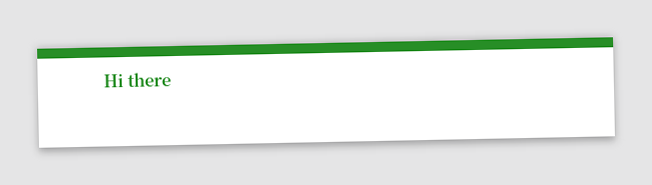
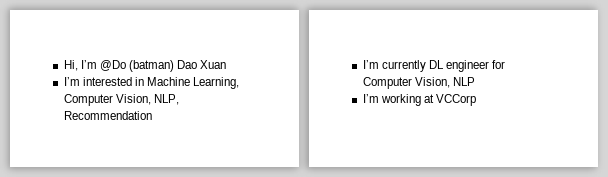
[103,72,172,88] Hi there -> [63,60,227,72] [63,77,240,89] [63,94,179,106] [63,111,152,120] [362,60,506,72] [362,77,475,89] [362,94,476,106] Hi, I’m @Do (batman) Dao Xuan // I’m interested in Machine Learning, Computer Vision, NLP, Recommendation // I’m currently DL engineer for Computer Vision, NLP // I’m working at VCCorp

